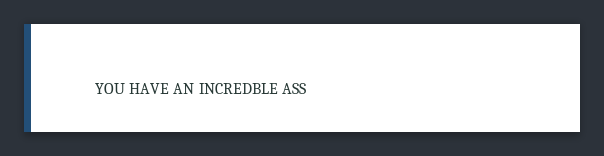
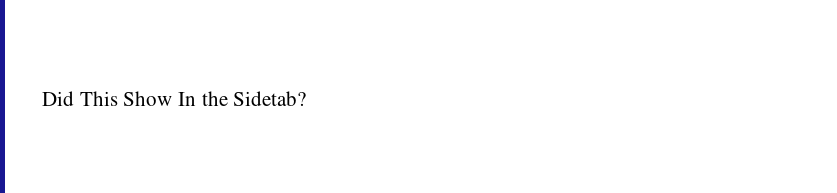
[95,83,306,94] YOU HAVE AN INCREDBLE ASS -> [42,91,307,106] Did This Show In the Sidetab?

